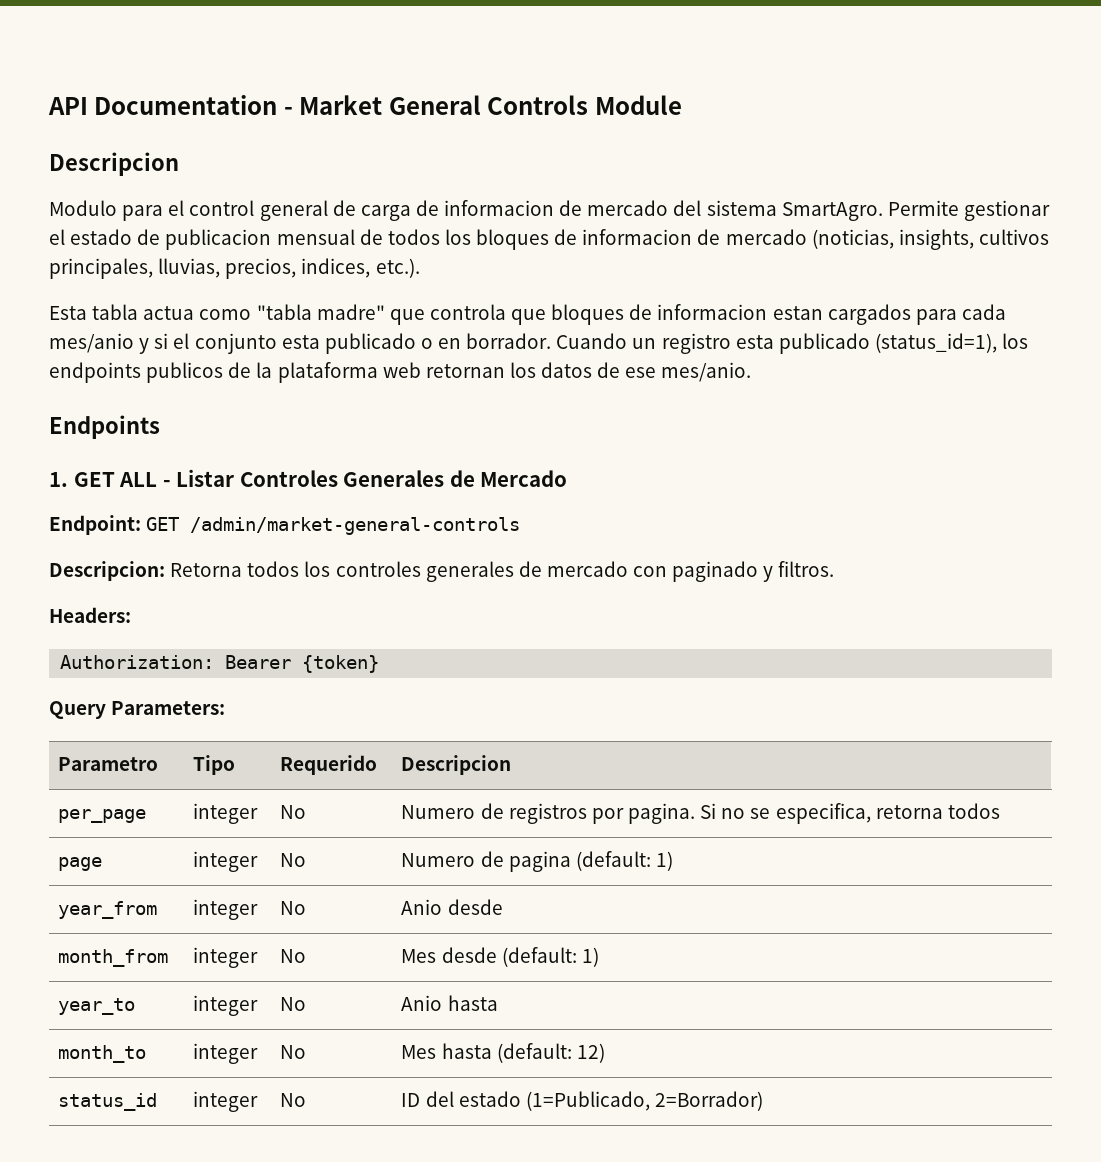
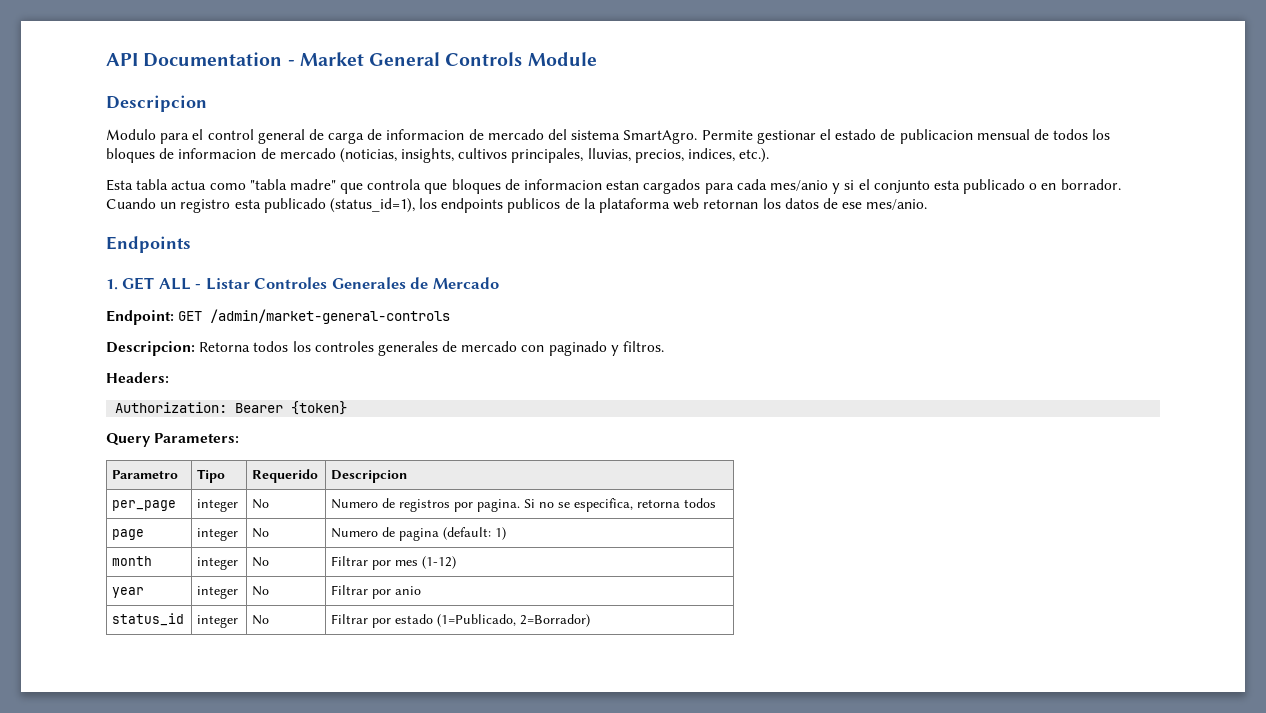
[58,901,158,919] [193,899,259,920] [280,901,307,915] [401,899,503,915] [58,949,169,967] [193,947,259,968] [280,949,307,963] [401,947,599,967] [58,998,136,1015] [193,995,259,1016] [280,997,307,1011] [401,995,498,1011] [58,1045,147,1063] [193,1043,259,1064] [280,1045,307,1059] [401,1043,605,1063] year_from | integer | No | Anio desde // month_from | integer | No | Mes desde (default: 1) // year_to | integer | No | Anio hasta // month_to | integer | No | Mes hasta (default: 12) -> [112,556,153,566] [197,557,239,570] [252,557,270,567] [331,556,457,570] [112,587,145,598] [197,586,239,599] [252,586,270,596] [331,585,422,599] month | integer | No | Filtrar por mes (1-12) // year | integer | No | Filtrar por anio
[401,1091,454,1107] ID del -> [331,614,392,628] Filtrar por

